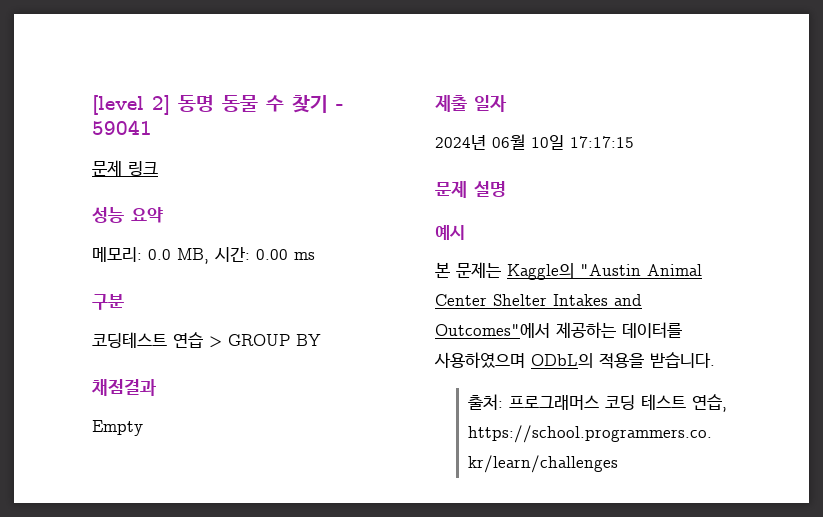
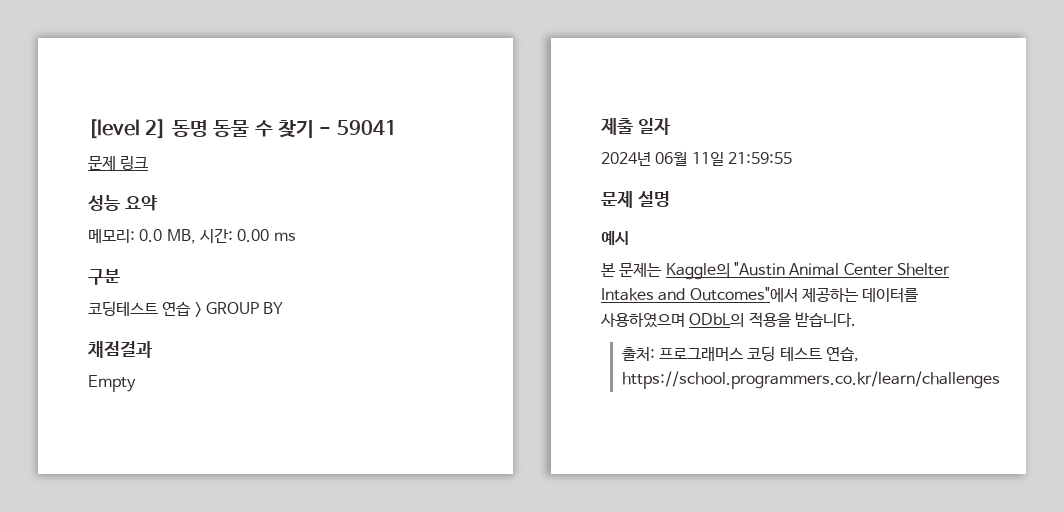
[531,135,634,150] 10일 17:17:15 -> [691,152,792,166] 11일 21:59:55

